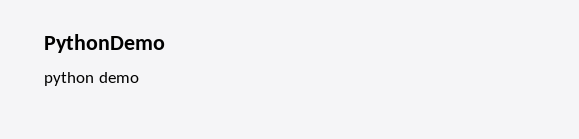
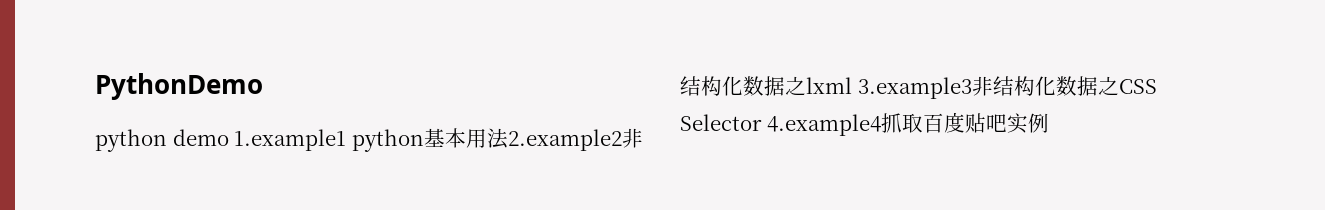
(139, 77) none -> [234,128,643,152] [680,76,1157,99] [680,112,1049,136] 1.example1 python基本用法2.example2非结构化数据之lxml 3.example3非结构化数据之CSS Selector 4.example4抓取百度贴吧实例

